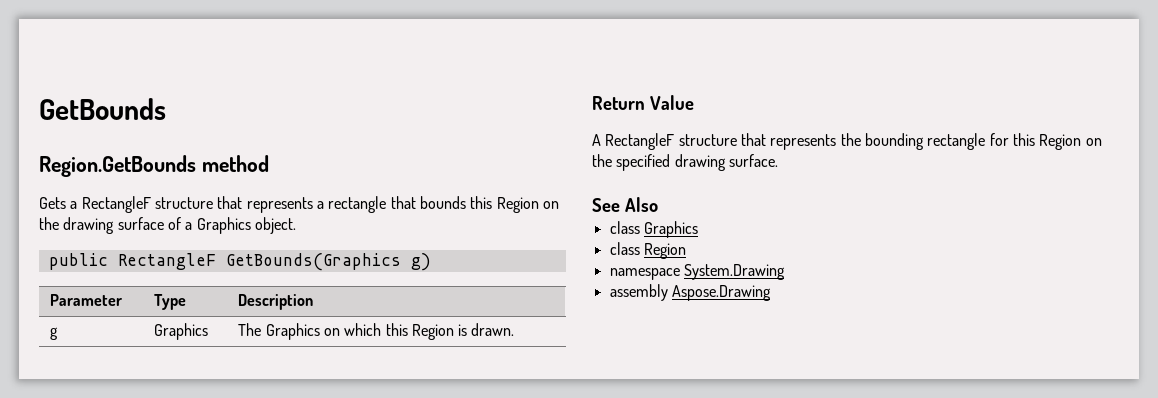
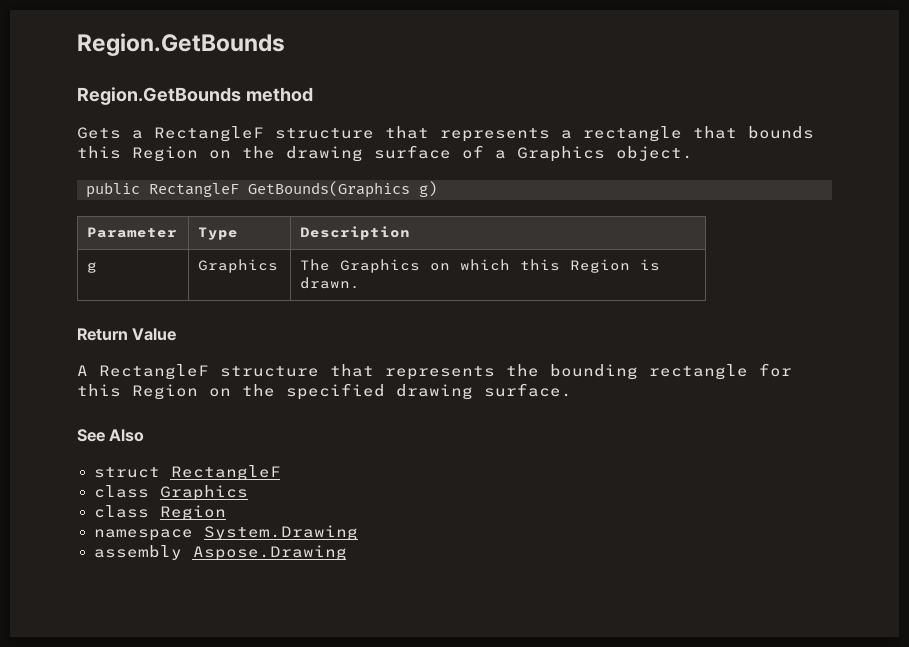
[39,98,166,120] GetBounds -> [77,33,285,56] Region.GetBounds
(658, 204) none -> [93,465,281,481] // struct RectangleF

